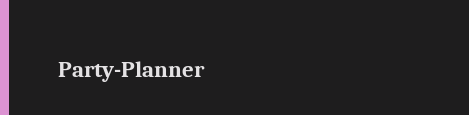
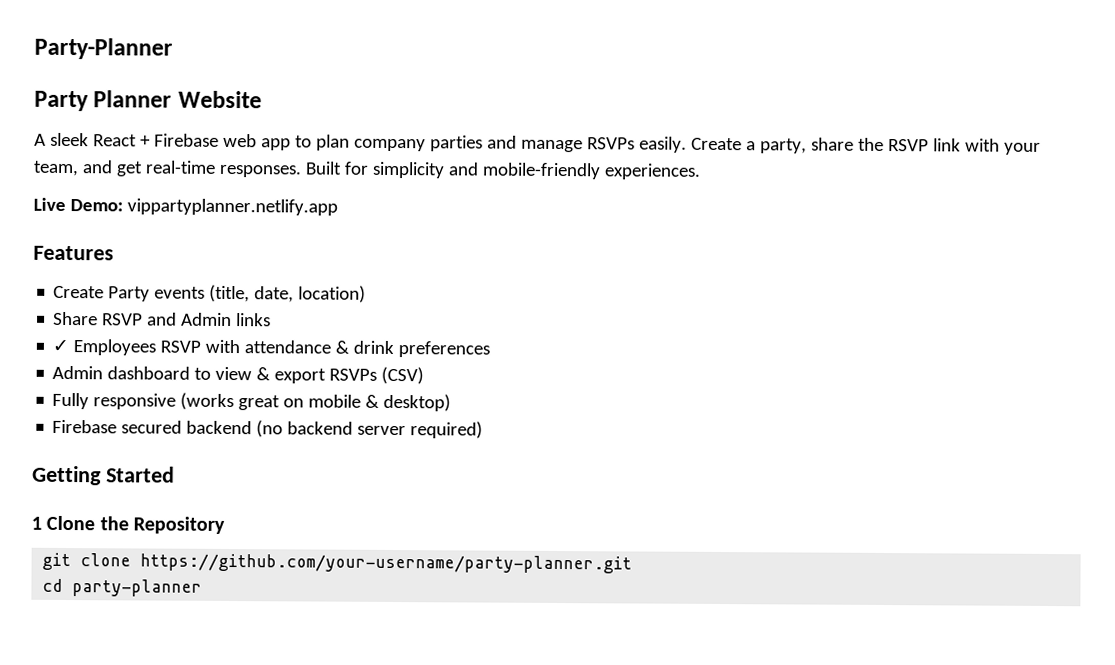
(205, 71) none -> [34,90,262,112] [34,132,1041,155] [33,160,701,180] [33,197,338,216] [33,245,114,261] [53,284,367,303] [53,311,272,327] [52,339,491,358] [52,365,425,385] [52,392,452,412] [52,419,484,439] [32,465,175,486] [31,515,226,534] [42,552,633,574] [42,578,203,597] // Party Planner Website // A sleek React + Firebase web app to plan company parties and manage RSVPs easily. Create a party, share the RSVP link with your team, and get real-time responses. Built for simplicity and mobile-friendly experiences. // Live Demo: vippartyplanner.netlify.app // Features // Create Party events (title, date, location) // Share RSVP and Admin links // ✓ Employees RSVP with attendance & drink preferences // Admin dashboard to view & export RSVPs (CSV) // Fully responsive (works great on mobile & desktop) // Firebase secured backend (no backend server required) // Getting Started // 1 Clone the Repository // git clone https://github.com/your-username/party-planner.git // cd party-planner

